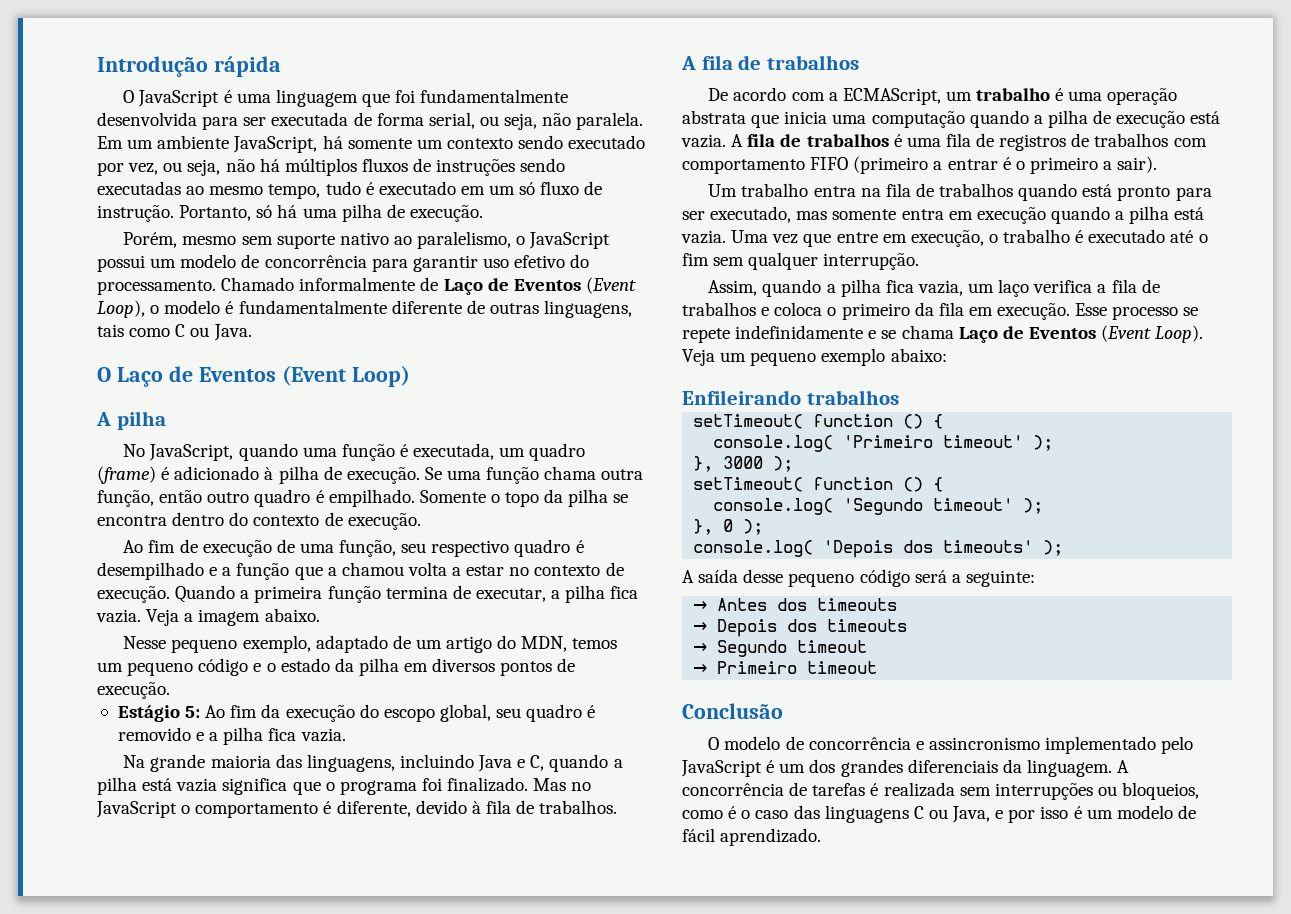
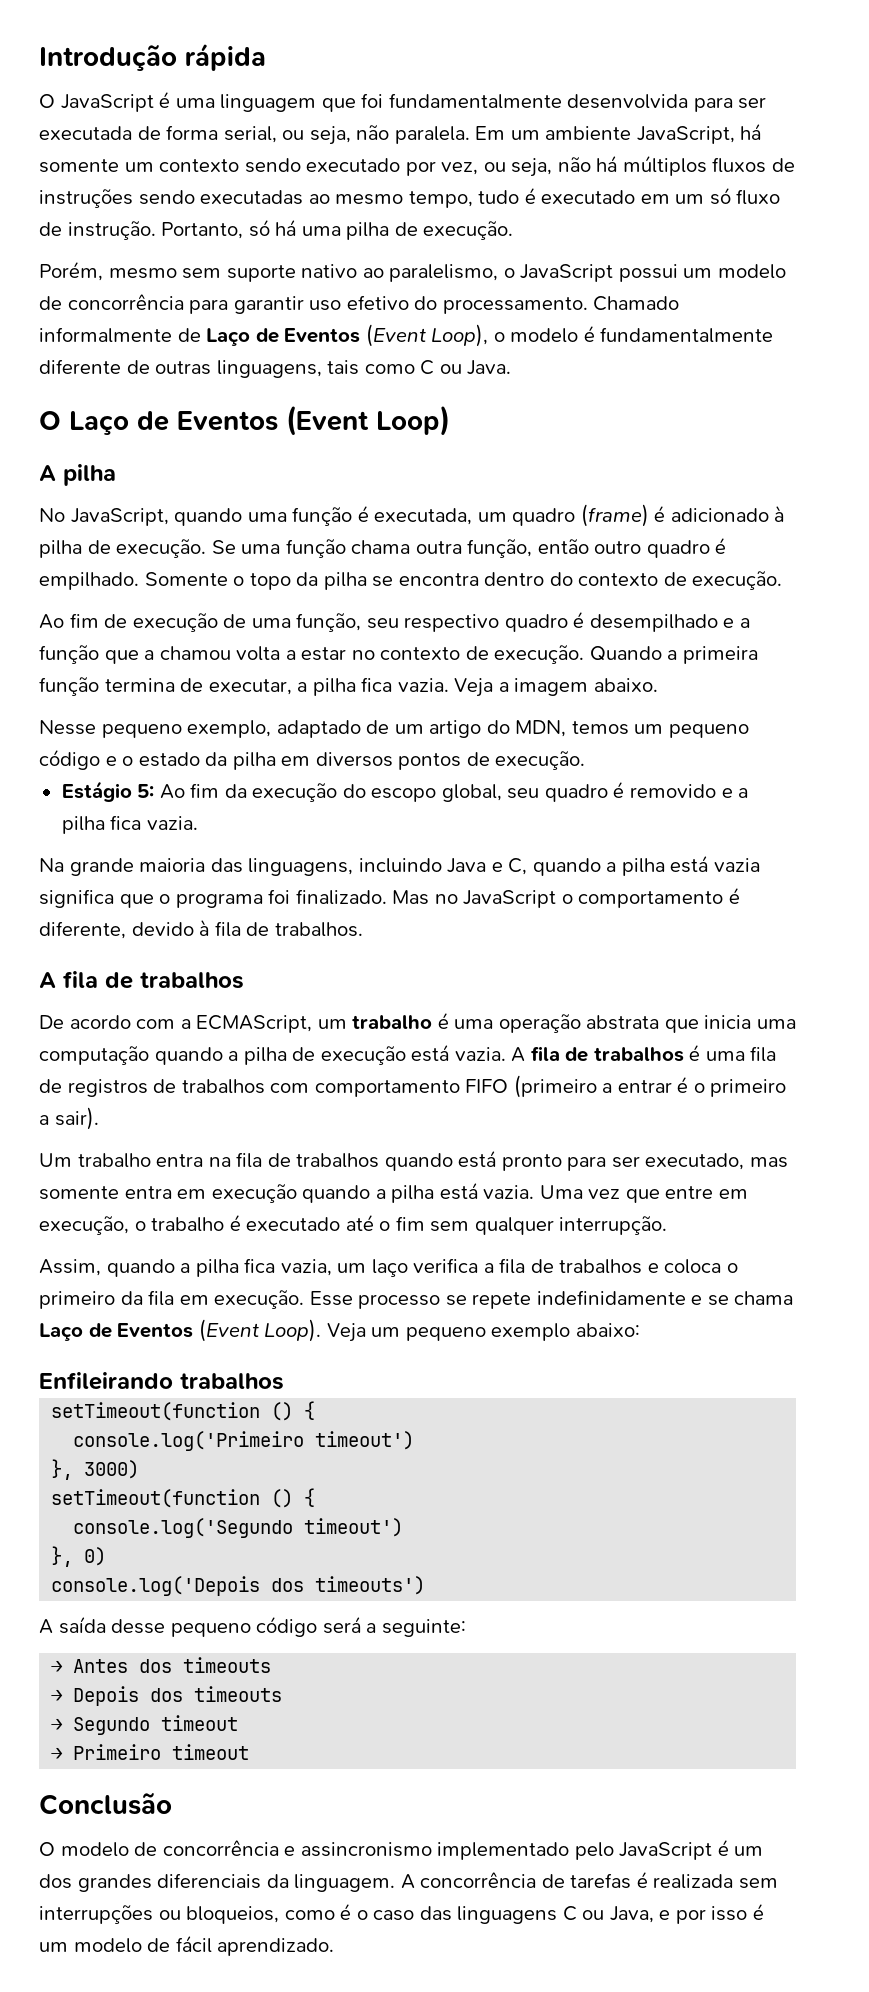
[693,414,944,429] [713,435,1054,452] [693,456,794,472] [693,477,944,492] [713,498,1044,515] [693,519,764,535] [693,540,1064,558] setTimeout( function () { // console.log( 'Primeiro timeout' ); // }, 3000 ); // setTimeout( function () { // console.log( 'Segundo timeout' ); // }, 0 ); // console.log( 'Depois dos timeouts' ); -> [51,1401,316,1421] [73,1431,415,1451] [51,1459,140,1480] [51,1488,316,1508] [73,1518,404,1538] [51,1546,107,1567] [51,1576,426,1596] setTimeout(function () { // console.log('Primeiro timeout') // }, 3000) // setTimeout(function () { // console.log('Segundo timeout') // }, 0) // console.log('Depois dos timeouts')

